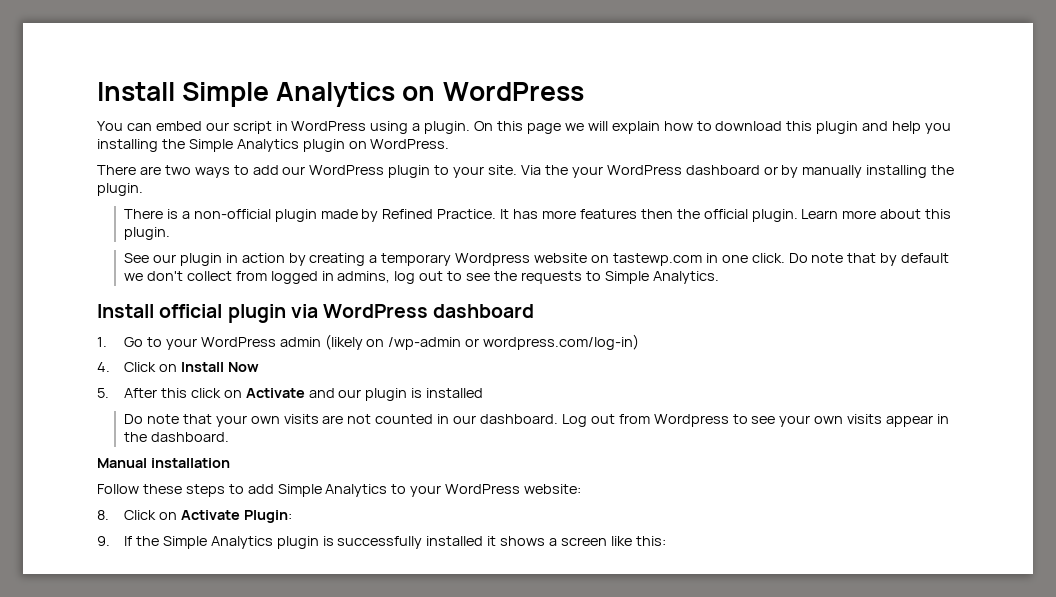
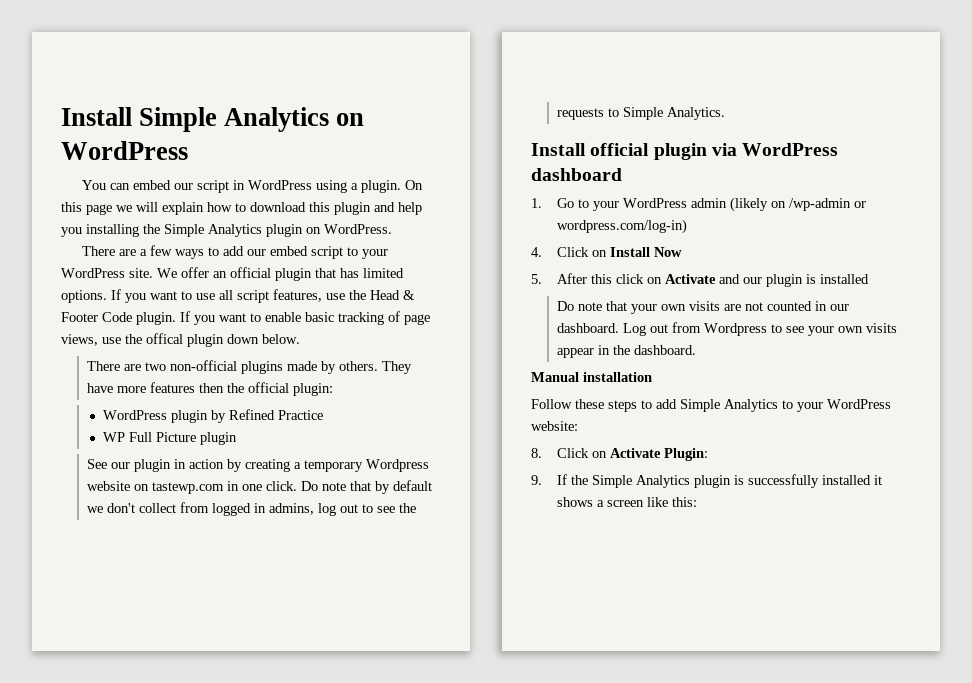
[164,165,191,175] two -> [140,245,173,256] a few
[309,165,955,178] [97,183,143,196] [123,209,539,222] WordPress plugin to your site. Via the your WordPress dashboard or by manually installing the plugin. // There is a non-official plugin made by Refined Practice. It has -> [270,246,389,259] [61,267,404,281] [61,289,415,303] [61,311,430,325] [61,333,300,347] [87,360,413,374] [87,383,114,393] embed script to your WordPress site. We offer an official plugin that has limited options. If you want to use all script features, use the Head & Footer Code plugin. If you want to enable basic tracking of page views, use the offical plugin down below. // There are two non-official plugins made by others. They have
[751,209,952,222] [123,227,170,240] plugin. Learn more about this plugin. -> [293,383,334,396] [102,409,323,423] [102,432,237,445] plugin: // WordPress plugin by Refined Practice // WP Full Picture plugin

